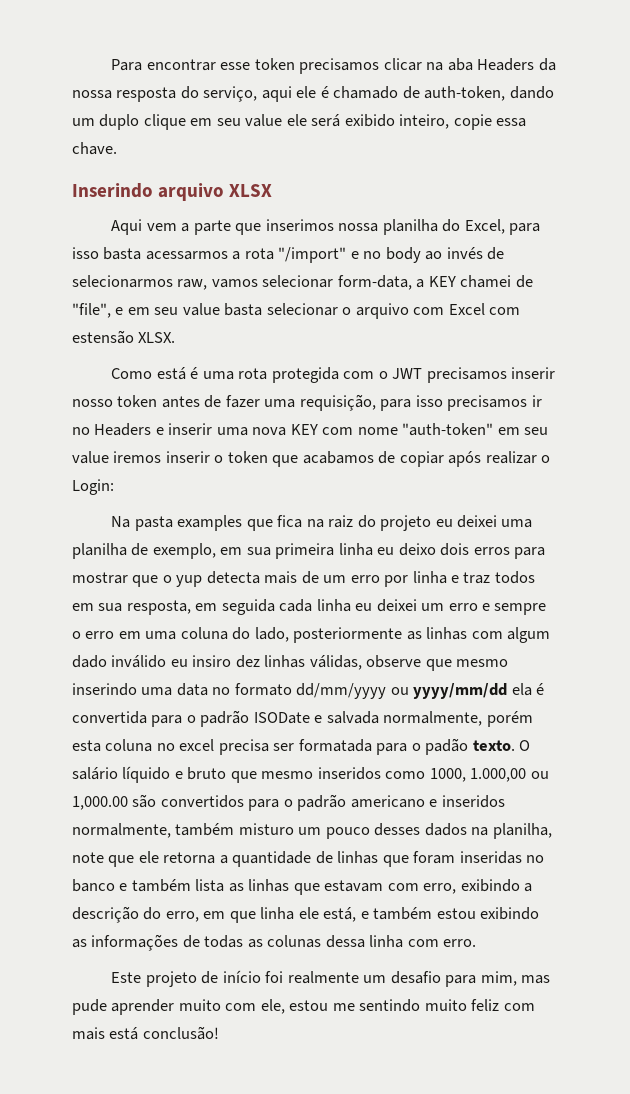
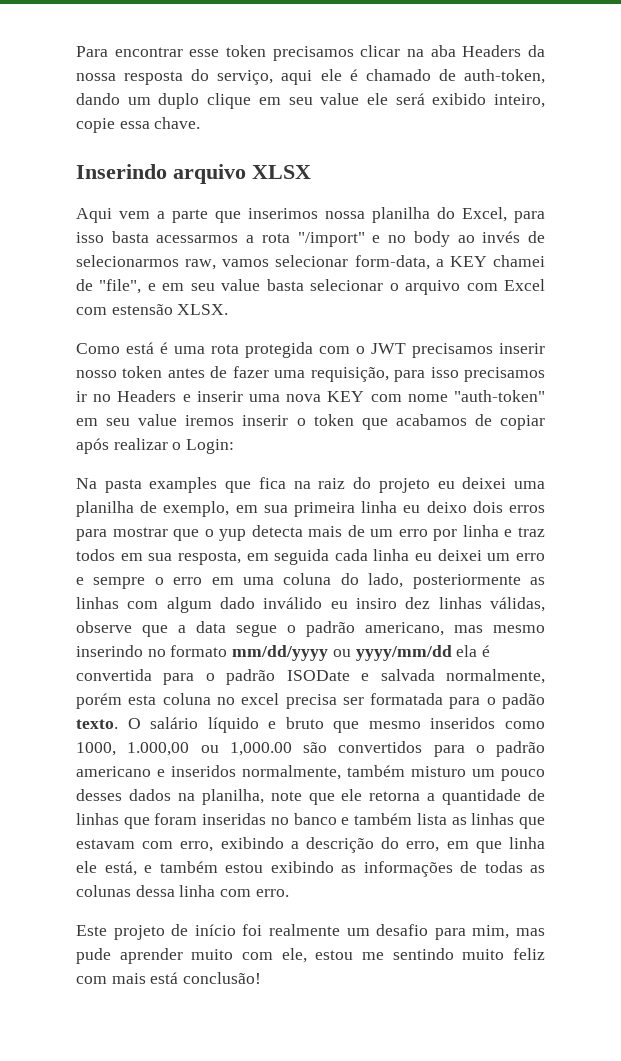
[456,659,509,667] [72,683,208,696] mesmo inserindo uma data -> [178,621,545,637] [76,645,143,657] a data segue o padrão americano, mas mesmo inserindo
[296,683,387,699] dd/mm/yyyy -> [232,645,329,661] mm/dd/yyyy

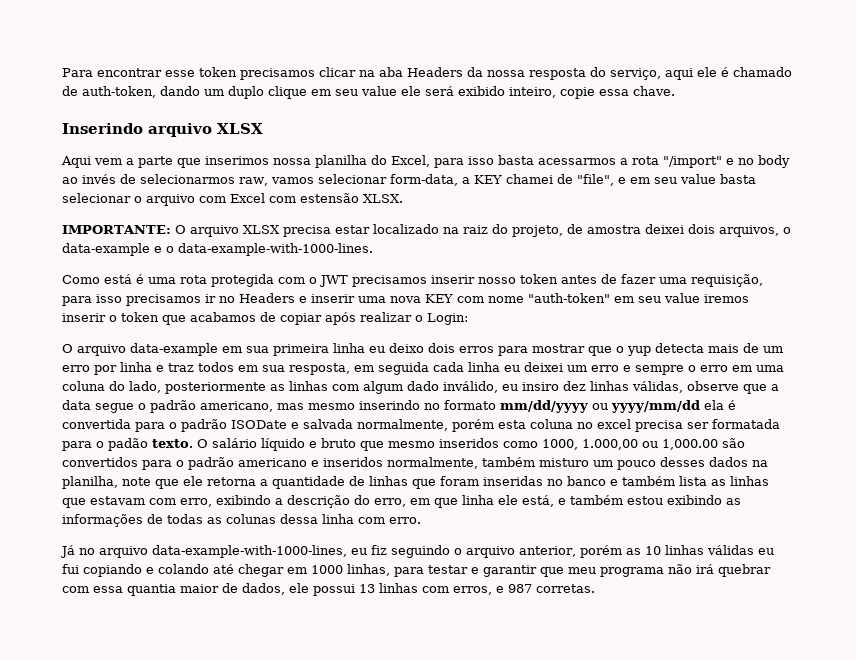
(229, 309) none -> [62,224,791,237] [62,243,373,256] // IMPORTANTE: O arquivo XLSX precisa estar localizado na raiz do projeto, de amostra deixei dois arquivos, o data-example e o data-example-with-1000-lines.
[76,477,545,493] [76,501,230,517] Na pasta examples que fica na raiz do projeto eu deixei uma planilha de exemplo, -> [62,343,218,356] O arquivo data-example
[263,597,323,609] inválido -> [443,381,498,393] inválido,
[76,924,546,940] [76,948,545,964] [76,972,262,984] Este projeto de início foi realmente um desafio para mim, mas pude aprender muito com ele, estou me sentindo muito feliz com mais está conclusão! -> [60,545,774,558] [62,564,771,577] [62,583,595,596] Já no arquivo data-example-with-1000-lines, eu fiz seguindo o arquivo anterior, porém as 10 linhas válidas eu fui copiando e colando até chegar em 1000 linhas, para testar e garantir que meu programa não irá quebrar com essa quantia maior de dados, ele possui 13 linhas com erros, e 987 corretas.

